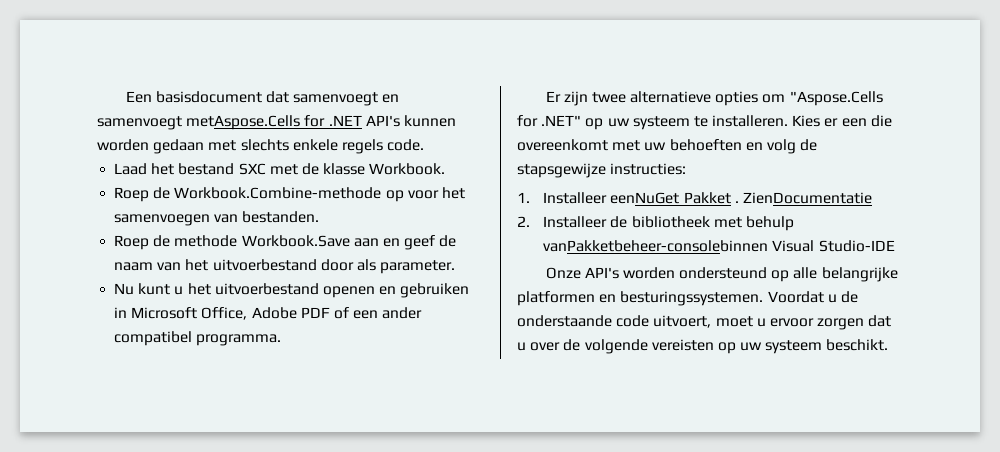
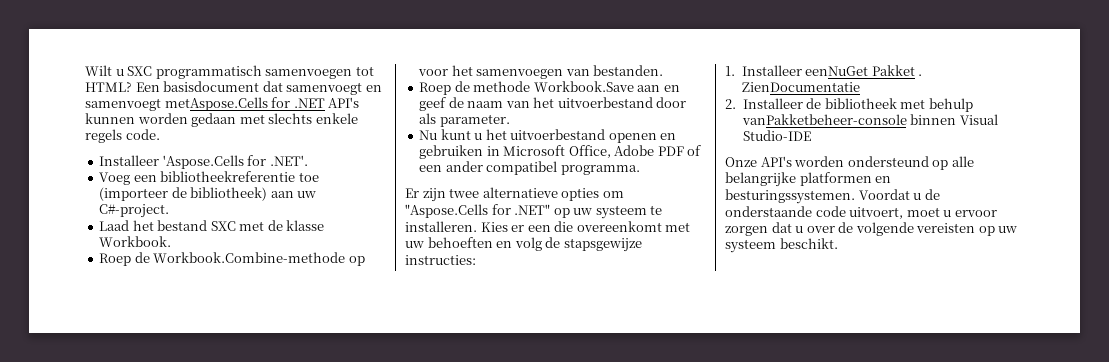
(125, 97) none -> [85,65,374,79] [85,82,132,92] Wilt u SXC programmatisch samenvoegen tot HTML?
(425, 145) none -> [99,155,308,169] [99,171,319,185] [99,187,317,201] [99,204,170,218] // Installeer 'Aspose.Cells for .NET'. // Voeg een bibliotheekreferentie toe (importeer de bibliotheek) aan uw C#-project.
[543,240,769,252] vanPakketbeheer-consolebinnen -> [741,114,957,125] vanPakketbeheer-console binnen

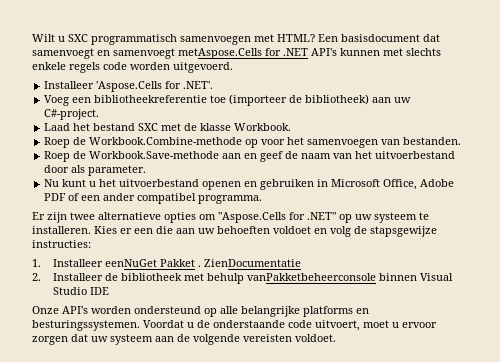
[355,66,374,76] tot -> [254,34,274,42] met
[137,113,237,127] worden gedaan -> (380, 52) none
[125,129,160,140] code. -> [103,62,233,73] code worden uitgevoerd.
[473,81,634,92] methode Workbook.Save -> [89,151,220,159] Workbook.Save-methode
[576,221,691,232] overeenkomt met -> [176,228,195,234] aan
(493, 242) none -> [273,226,311,234] voldoet
[741,114,907,125] vanPakketbeheer-console -> [247,273,377,281] vanPakketbeheerconsole
[742,130,811,141] Studio-IDE -> [53,287,110,295] Studio IDE
[799,172,872,186] platformen -> [303,306,353,317] platforms
[795,222,1018,236] [725,238,838,253] u over de volgende vereisten op uw systeem beschikt. -> [91,334,336,345] uw systeem aan de volgende vereisten voldoet.

